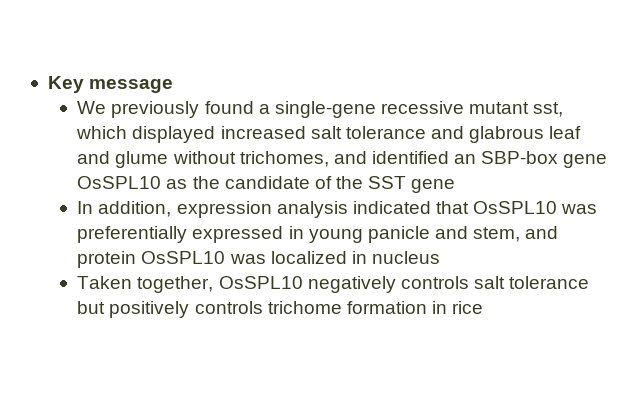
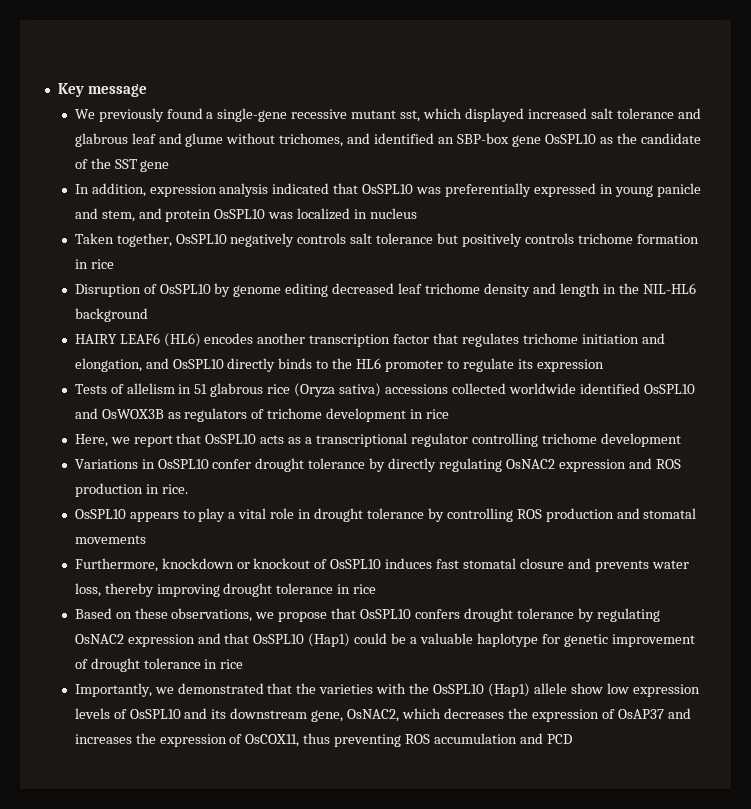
(484, 307) none -> [74,283,696,297] [74,308,148,322] [74,333,665,347] [74,358,604,372] [74,383,695,397] [74,408,450,422] [74,433,681,447] [74,458,681,472] [74,483,188,497] [74,508,697,522] [74,535,146,544] [74,558,689,572] [74,583,377,597] [74,608,660,622] [74,633,695,647] [74,658,244,672] [74,683,700,697] [74,708,691,722] [74,733,572,747] // Disruption of OsSPL10 by genome editing decreased leaf trichome density and length in the NIL-HL6 background // HAIRY LEAF6 (HL6) encodes another transcription factor that regulates trichome initiation and elongation, and OsSPL10 directly binds to the HL6 promoter to regulate its expression // Tests of allelism in 51 glabrous rice (Oryza sativa) accessions collected worldwide identified OsSPL10 and OsWOX3B as regulators of trichome development in rice // Here, we report that OsSPL10 acts as a transcriptional regulator controlling trichome development // Variations in OsSPL10 confer drought tolerance by directly regulating OsNAC2 expression and ROS production in rice. // OsSPL10 appears to play a vital role in drought tolerance by controlling ROS production and stomatal movements // Furthermore, knockdown or knockout of OsSPL10 induces fast stomatal closure and prevents water loss, thereby improving drought tolerance in rice // Based on these observations, we propose that OsSPL10 confers drought tolerance by regulating OsNAC2 expression and that OsSPL10 (Hap1) could be a valuable haplotype for genetic improvement of drought tolerance in rice // Importantly, we demonstrated that the varieties with the OsSPL10 (Hap1) allele show low expression levels of OsSPL10 and its downstream gene, OsNAC2, which decreases the expression of OsAP37 and increases the expression of OsCOX11, thus preventing ROS accumulation and PCD

